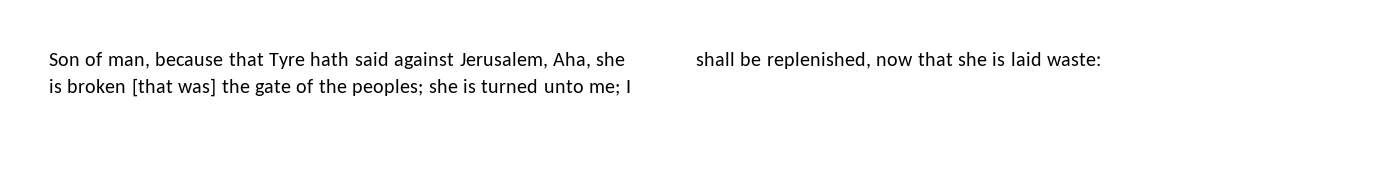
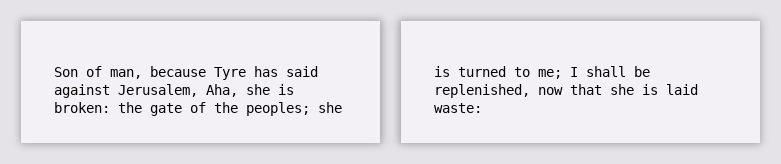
[228,52,350,69] that Tyre hath -> [214,66,278,80] Tyre has
[67,78,217,97] broken [that was] -> [54,102,110,113] broken:
[543,80,584,93] unto -> [514,67,530,77] to

